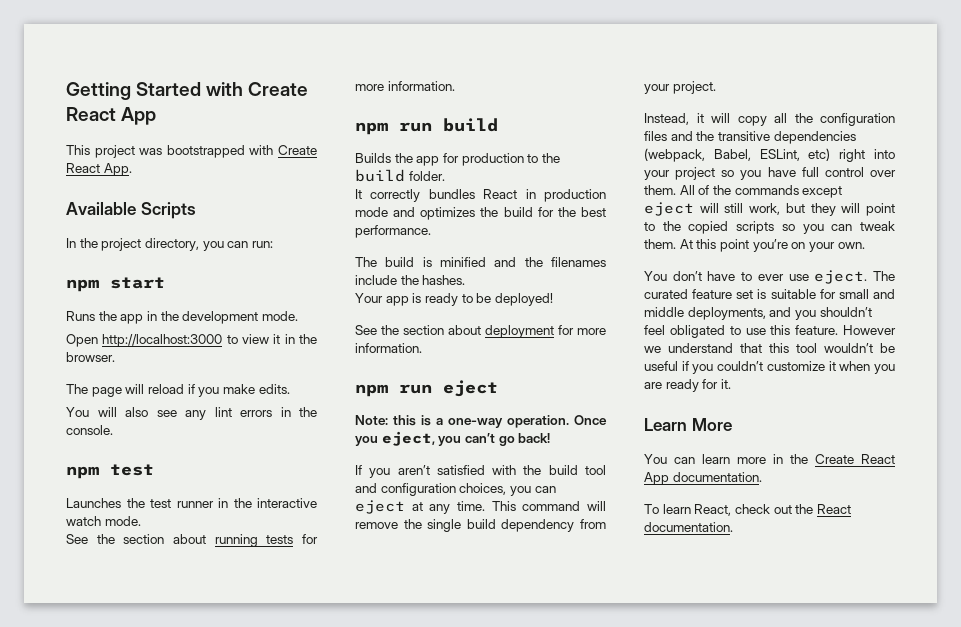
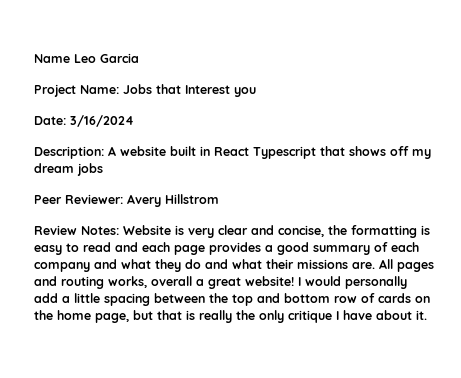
[66,82,309,100] [66,107,157,125] [66,145,317,158] [66,163,132,176] [66,202,196,219] [66,238,273,251] [66,277,165,292] [66,311,298,324] [66,334,318,347] [66,352,115,362] [66,384,290,397] [66,407,317,420] [66,425,113,435] [66,464,154,479] [66,498,317,508] [66,516,141,526] [66,534,318,547] [355,81,455,91] [355,118,498,135] [355,153,560,166] [355,169,445,182] [355,189,606,202] [355,207,606,220] [355,225,431,238] [355,257,606,267] [355,275,466,285] [355,293,553,306] [355,325,606,338] [355,343,422,353] [355,380,498,397] [355,415,607,428] [355,431,551,446] [355,465,606,478] [355,483,556,496] [355,500,606,514] [355,519,606,532] [644,81,716,94] [644,113,895,126] [644,131,856,144] [644,148,895,162] [644,167,896,180] [644,185,843,198] [644,202,895,216] [644,221,895,234] [644,239,865,252] [644,270,895,284] [644,289,895,299] [644,307,872,320] [644,325,896,338] [644,343,895,353] [644,361,895,374] [644,379,731,392] [644,418,732,431] [644,454,895,464] [644,472,762,485] [644,504,851,516] [644,522,733,532] Getting Started with Create React App // This project was bootstrapped with Create React App. // Available Scripts // In the project directory, you can run: // npm start // Runs the app in the development mode. // Open http://localhost:3000 to view it in the browser. // The page will reload if you make edits. // You will also see any lint errors in the console. // npm test // Launches the test runner in the interactive watch mode. // See the section about running tests for more information. // npm run build // Builds the app for production to the build folder. // It correctly bundles React in production mode and optimizes the build for the best performance. // The build is minified and the filenames include the hashes. // Your app is ready to be deployed! // See the section about deployment for more information. // npm run eject // Note: this is a one-way operation. Once you eject, you can’t go back! // If you aren’t satisfied with the build tool and configuration choices, you can eject at any time. This command will remove the single build dependency from your project. // Instead, it will copy all the configuration files and the transitive dependencies (webpack, Babel, ESLint, etc) right into your project so you have full control over them. All of the commands except eject will still work, but they will point to the copied scripts so you can tweak them. At this point you’re on your own. // You don’t have to ever use eject. The curated feature set is suitable for small and middle deployments, and you shouldn’t feel obligated to use this feature. However we understand that this tool wouldn’t be useful if you couldn’t customize it when you are ready for it. // Learn More // You can learn more in the Create React App documentation. // To learn React, check out the React documentation. -> [34,53,139,63] [34,84,256,97] [34,115,134,127] [34,146,431,159] [34,163,103,176] [34,194,219,207] [34,225,430,238] [34,242,419,255] [34,259,434,272] [34,276,407,289] [34,293,430,306] [34,310,427,323] Name Leo Garcia // Project Name: Jobs that Interest you // Date: 3/16/2024 // Description: A website built in React Typescript that shows off my dream jobs // Peer Reviewer: Avery Hillstrom // Review Notes: Website is very clear and concise, the formatting is easy to read and each page provides a good summary of each company and what they do and what their missions are. All pages and routing works, overall a great website! I would personally add a little spacing between the top and bottom row of cards on the home page, but that is really the only critique I have about it.

